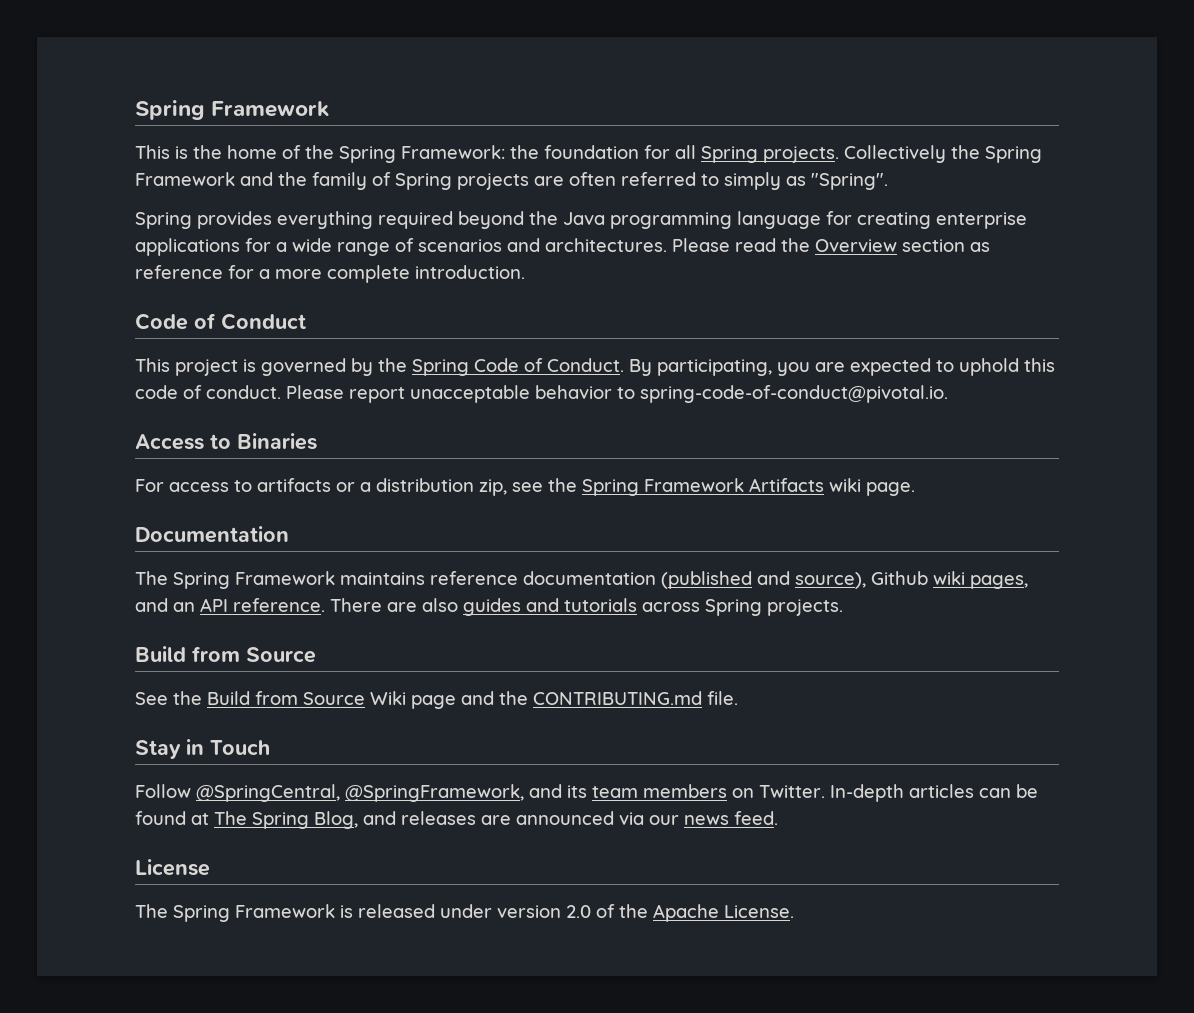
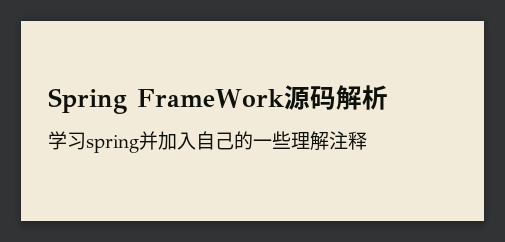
[135,100,330,120] [135,145,1042,163] [135,172,888,190] [135,211,1027,229] [135,238,990,256] [135,265,525,283] [135,313,306,330] [135,358,1055,376] [135,385,948,403] [135,433,317,450] [135,478,915,496] [135,526,289,543] [135,571,1028,589] [135,598,843,616] [135,646,316,663] [135,691,738,709] [135,739,270,759] [135,784,1038,802] [135,811,778,829] [135,859,210,876] [135,904,794,922] Spring Framework // This is the home of the Spring Framework: the foundation for all Spring projects. Collectively the Spring Framework and the family of Spring projects are often referred to simply as "Spring". // Spring provides everything required beyond the Java programming language for creating enterprise applications for a wide range of scenarios and architectures. Please read the Overview section as reference for a more complete introduction. // Code of Conduct // This project is governed by the Spring Code of Conduct. By participating, you are expected to uphold this code of conduct. Please report unacceptable behavior to spring-code-of-conduct@pivotal.io. // Access to Binaries // For access to artifacts or a distribution zip, see the Spring Framework Artifacts wiki page. // Documentation // The Spring Framework maintains reference documentation (published and source), Github wiki pages, and an API reference. There are also guides and tutorials across Spring projects. // Build from Source // See the Build from Source Wiki page and the CONTRIBUTING.md file. // Stay in Touch // Follow @SpringCentral, @SpringFramework, and its team members on Twitter. In-depth articles can be found at The Spring Blog, and releases are announced via our news feed. // License // The Spring Framework is released under version 2.0 of the Apache License. -> [48,85,388,114] [48,131,367,153] Spring FrameWork源码解析 // 学习spring并加入自己的一些理解注释

